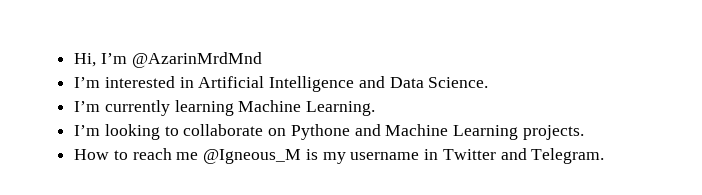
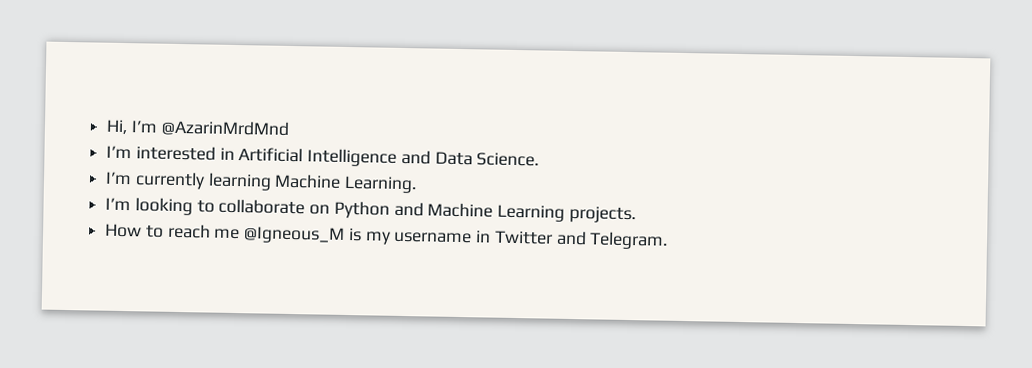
[290,124,350,140] Pythone -> [333,200,390,219] Python

